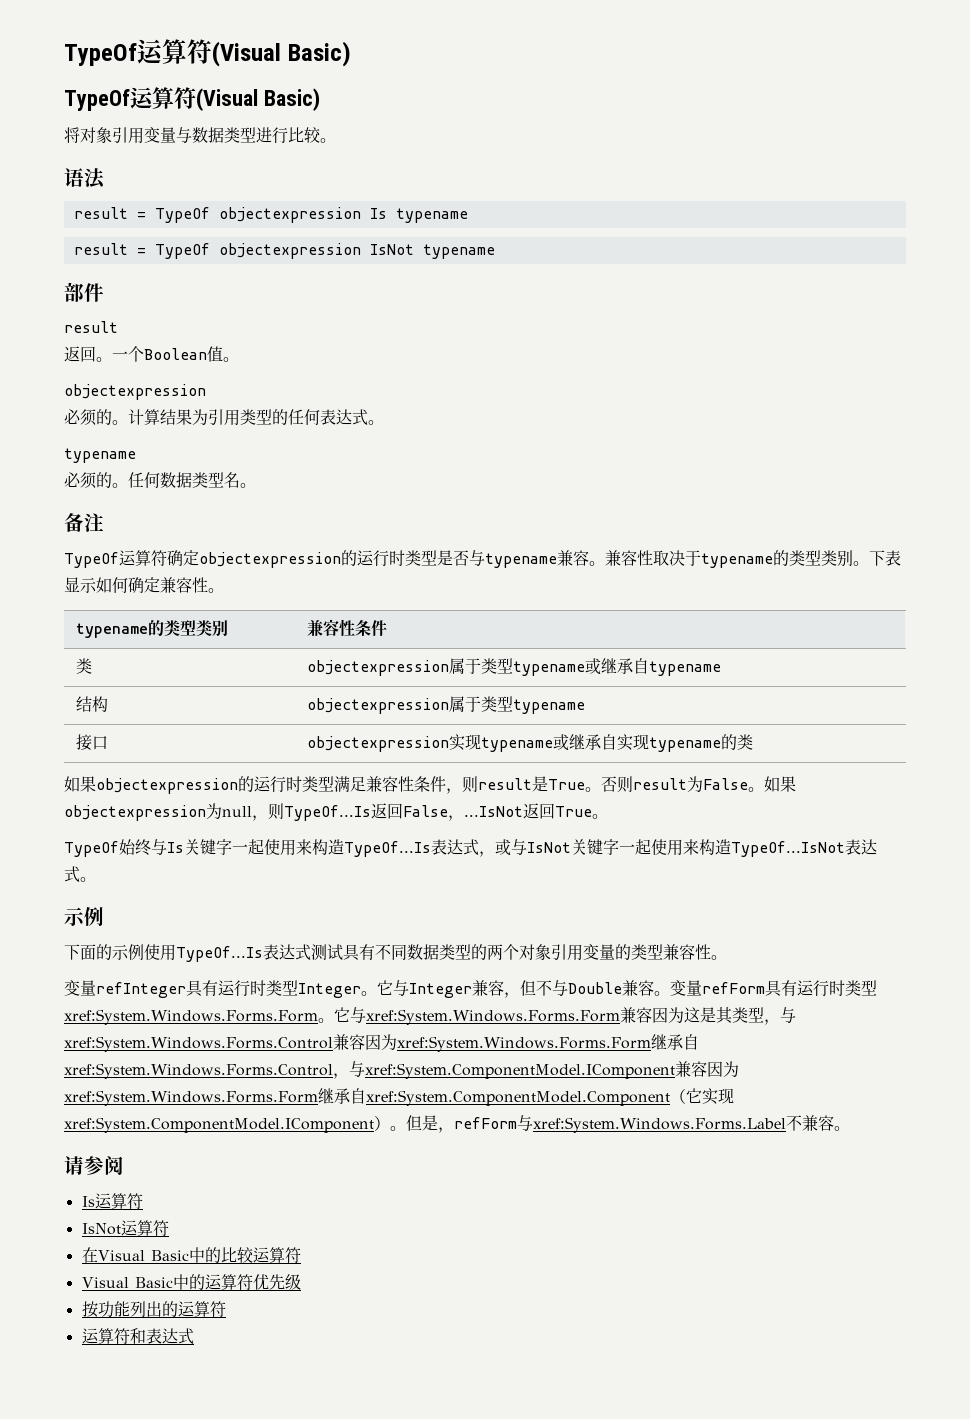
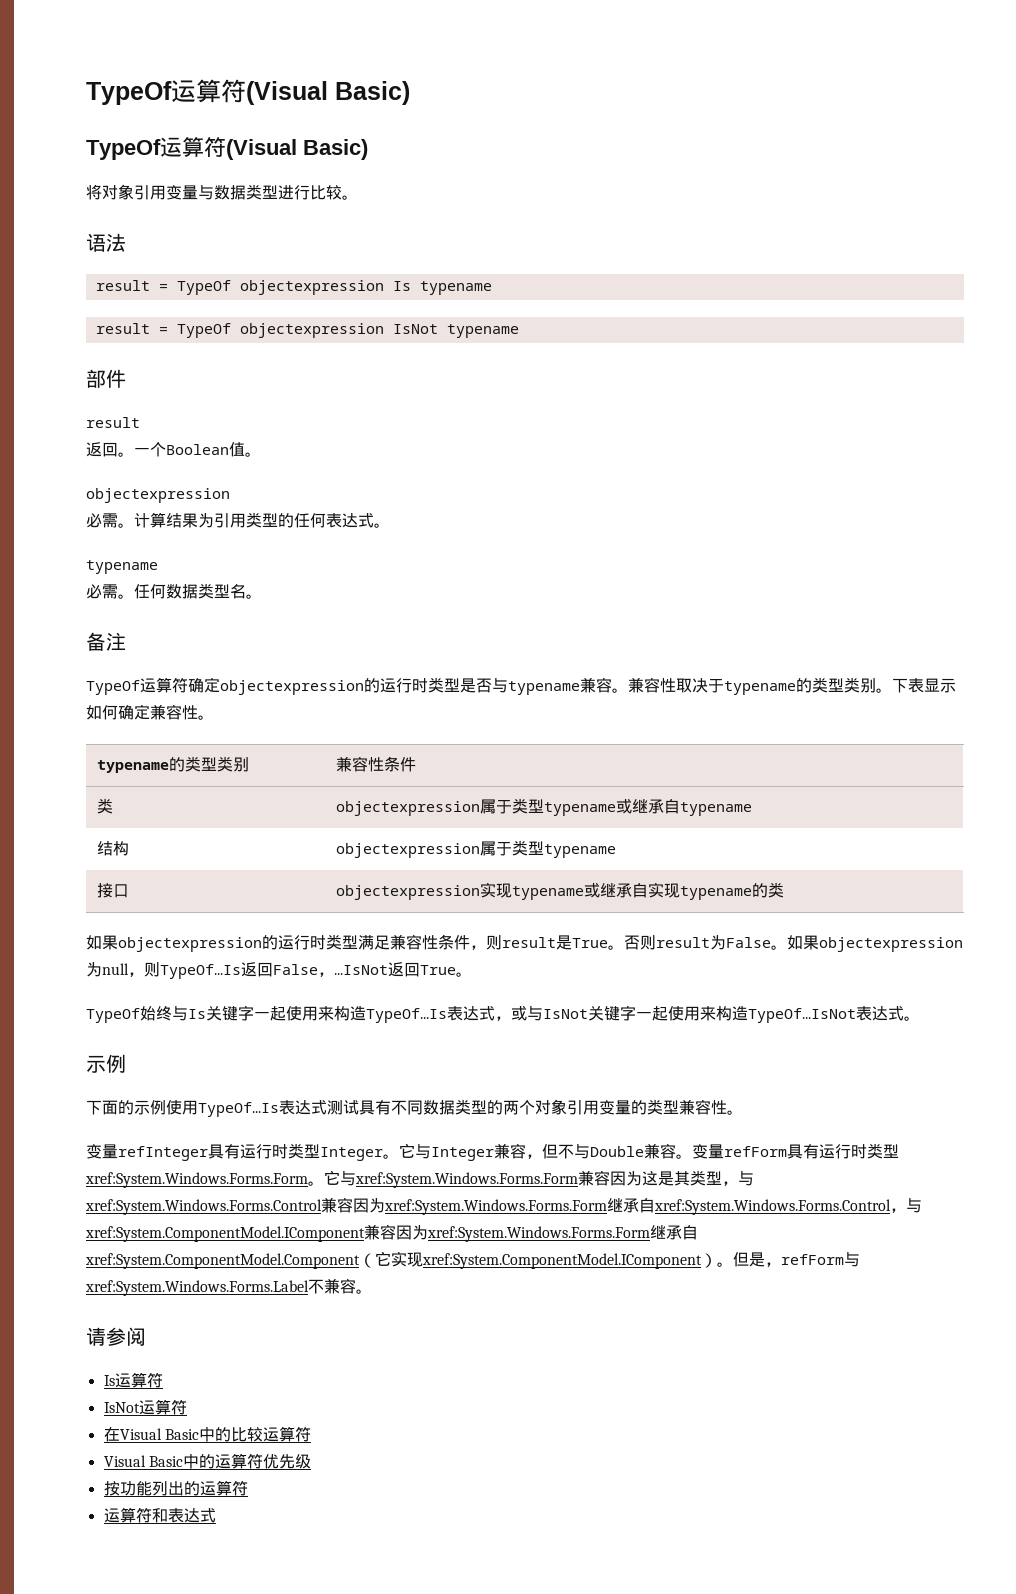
[80,409,112,426] 须的 -> [102,513,118,528] 需
[80,472,112,489] 须的 -> [102,584,118,599] 需

